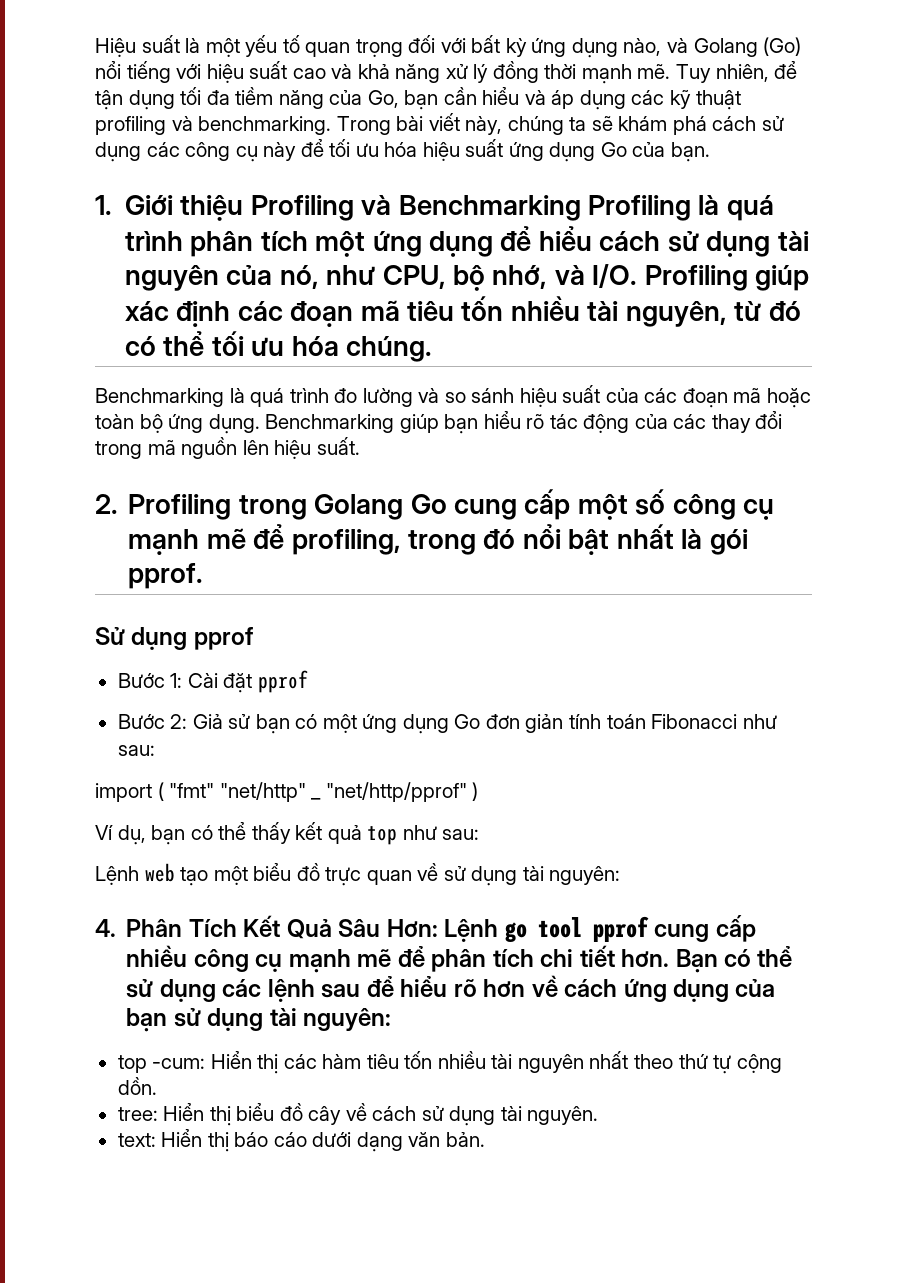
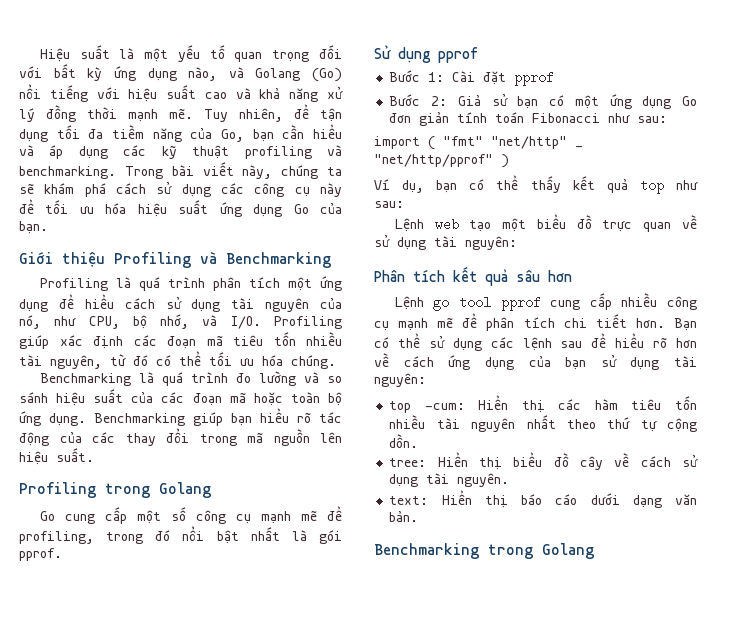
[95,195,112,215] 1. -> (48, 227) none
(581, 208) none -> (331, 260) //
[95,494,118,514] 2. -> (94, 455) none
(404, 507) none -> (211, 490) //
[95,915,438,939] 4. Phân Tích Kết Quả Sâu Hơn: -> [374,266,572,286] Phân tích kết quả sâu hơn //
(485, 1139) none -> [374,543,594,559] // Benchmarking trong Golang

